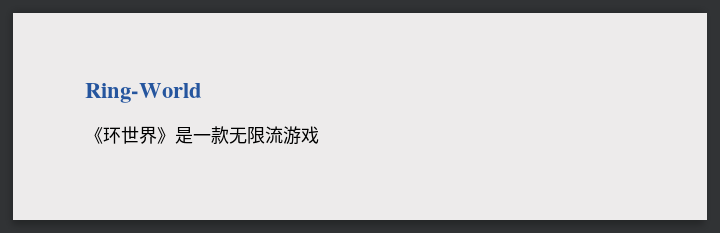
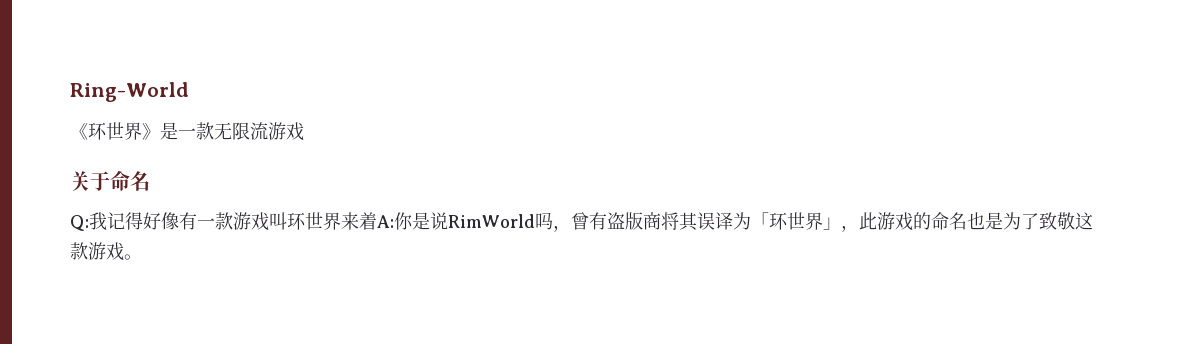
(319, 135) none -> [70,171,150,191] [70,212,1093,232] [70,242,142,261] // 关于命名 // Q:我记得好像有一款游戏叫环世界来着A:你是说RimWorld吗，曾有盗版商将其误译为「环世界」，此游戏的命名也是为了致敬这款游戏。

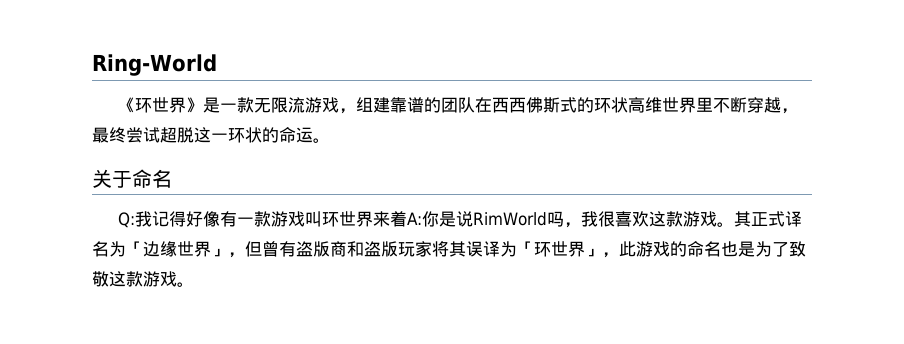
(304, 131) none -> [338,97,798,114] [92,127,330,143] ，组建靠谱的团队在西西佛斯式的环状高维世界里不断穿越，最终尝试超脱这一环状的命运。
[571,212,661,230] 曾有盗版商 -> [580,211,802,227] [92,241,432,258] 我很喜欢这款游戏。其正式译名为「边缘世界」，但曾有盗版商和盗版玩家

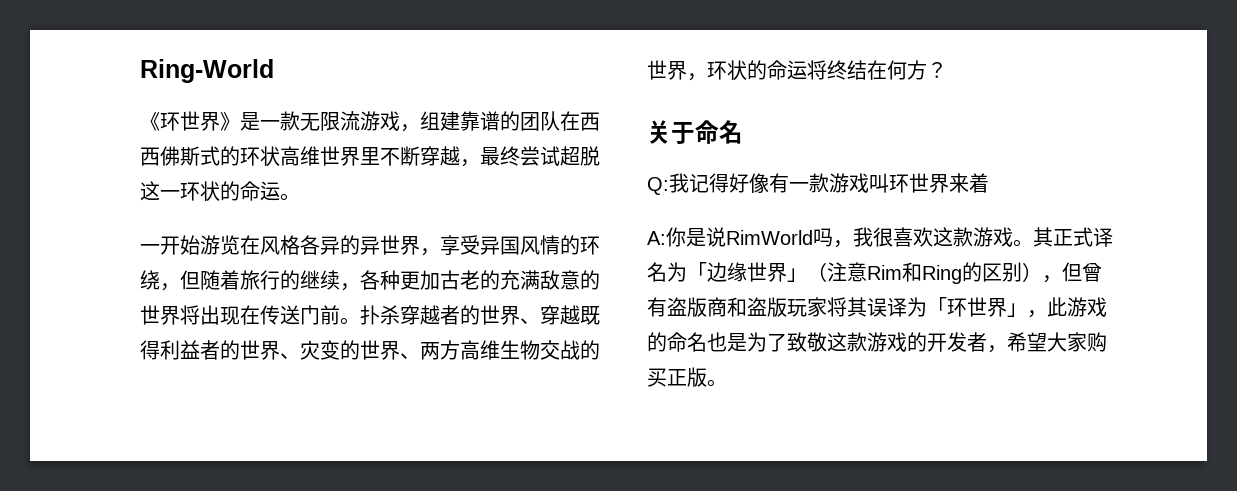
(330, 140) none -> [140,235,600,256] [140,270,600,291] [140,305,600,325] [140,340,600,360] [647,60,947,81] // 一开始游览在风格各异的异世界，享受异国风情的环绕，但随着旅行的继续，各种更加古老的充满敌意的世界将出现在传送门前。扑杀穿越者的世界、穿越既得利益者的世界、灾变的世界、两方高维生物交战的世界，环状的命运将终结在何方？
(407, 219) none -> (989, 183) //
(228, 252) none -> [807,262,1042,284] （注意Rim和Ring的区别）
(177, 279) none -> [907,332,1107,353] [647,367,707,387] 的开发者，希望大家购买正版

